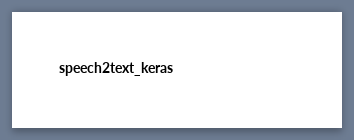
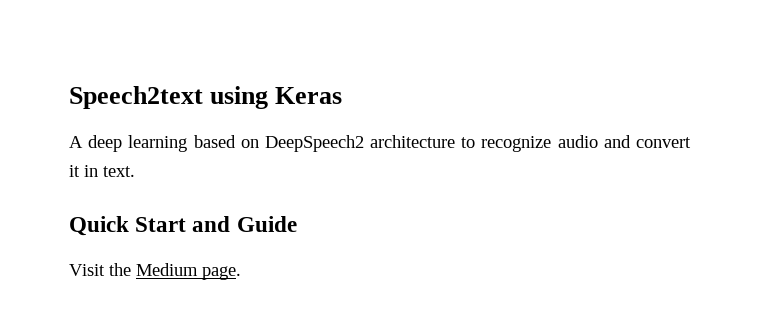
[59,62,173,76] speech2text_keras -> [69,86,343,109] [69,135,691,152] [69,165,135,177] [69,216,297,236] [69,263,241,280] Speech2text using Keras // A deep learning based on DeepSpeech2 architecture to recognize audio and convert it in text. // Quick Start and Guide // Visit the Medium page.

